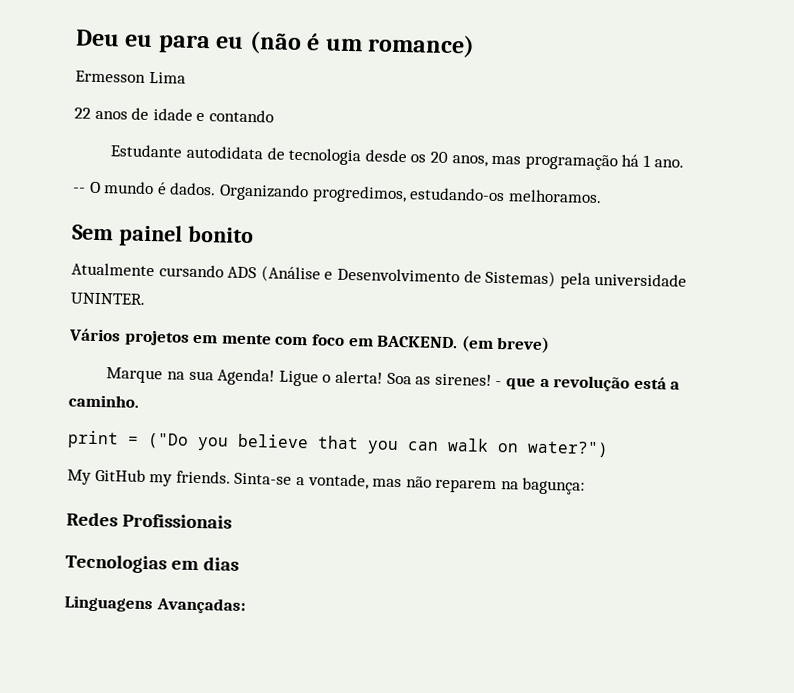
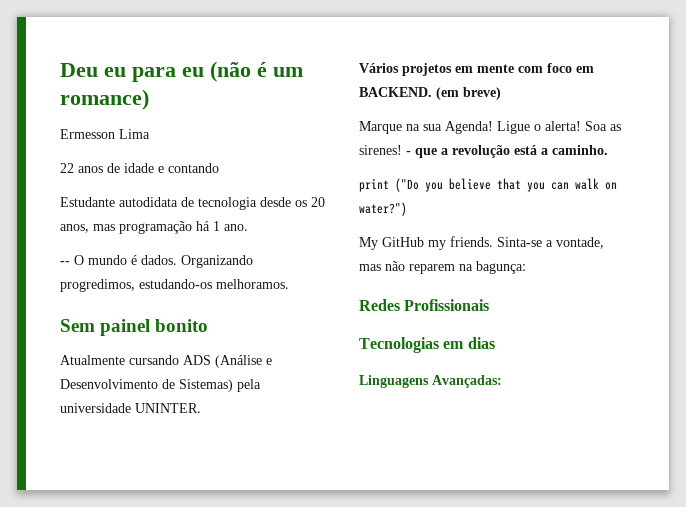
[127,435,139,445] = -> (389, 185) none

